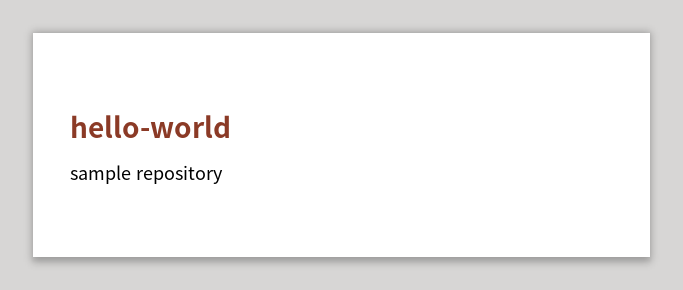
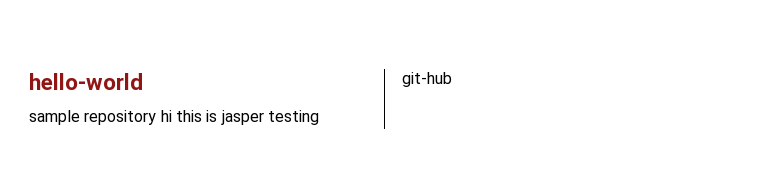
(223, 174) none -> [160,110,319,125] [402,72,452,87] hi this is jasper testing git-hub

